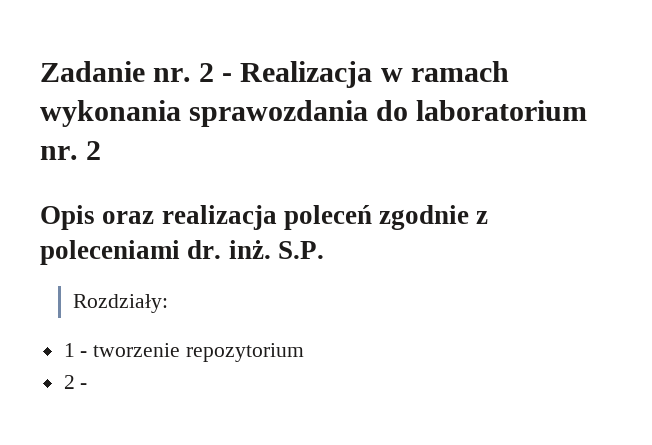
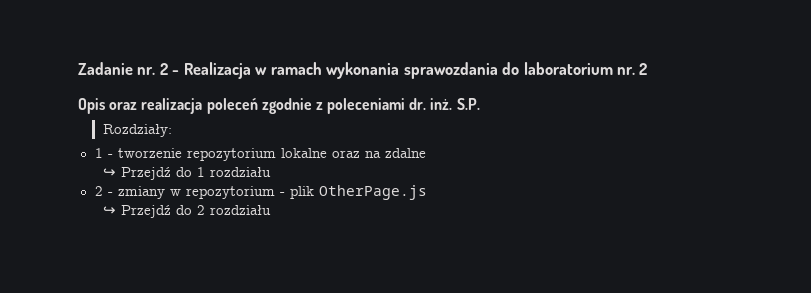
[63,375,88,389] // 2 - -> [280,148,426,158] [102,167,271,180] [94,185,427,200] [102,205,271,218] lokalne oraz na zdalne // ↪ Przejdź do 1 rozdziału // 2 - zmiany w repozytorium - plik OtherPage.js // ↪ Przejdź do 2 rozdziału

